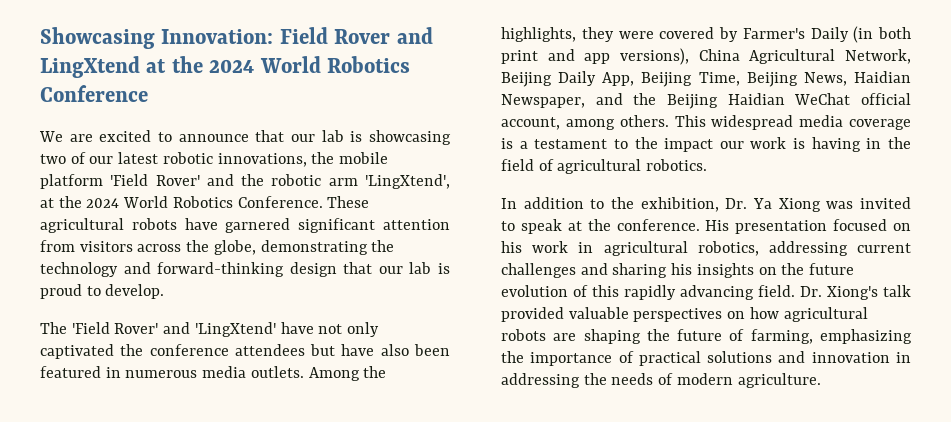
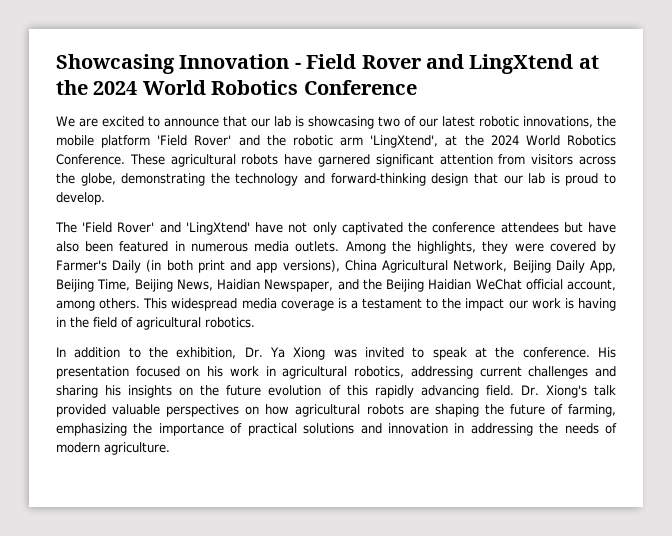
[161,29,274,44] Innovation: -> [179,54,301,69] Innovation -

